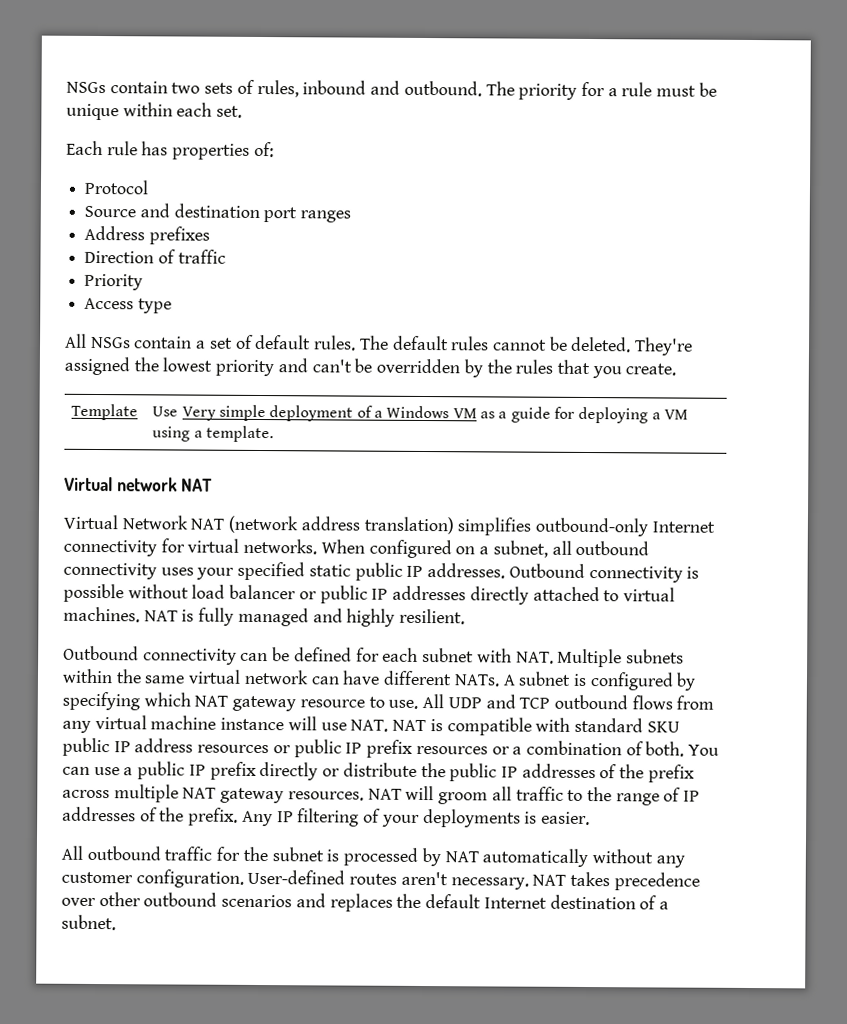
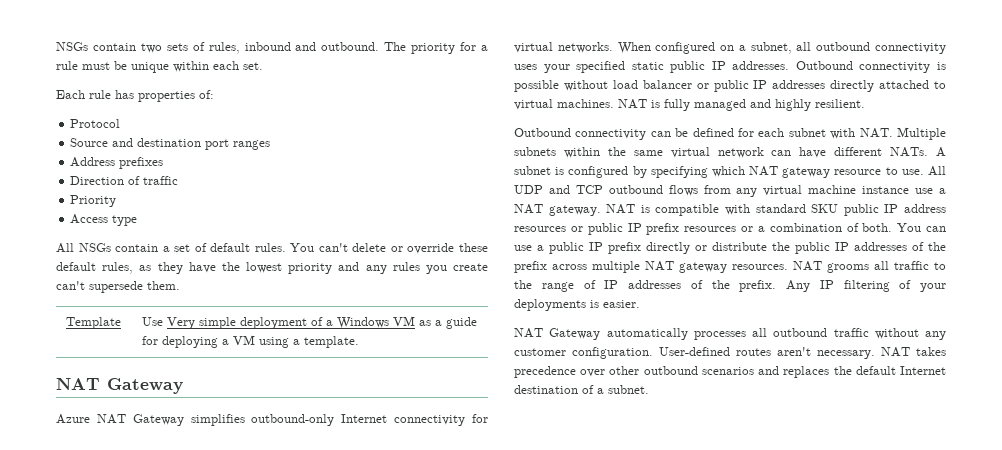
[358,335,694,356] [64,356,677,379] The default rules cannot be deleted. They're assigned the lowest priority and can't be overridden by the rules that you create. -> [290,243,489,254] [56,262,489,274] [56,281,180,293] You can't delete or override these default rules, as they have the lowest priority and any rules you create can't supersede them.
[64,476,214,492] [63,514,454,535] Virtual network NAT // Virtual Network NAT (network address translation) -> [56,378,183,394] [56,414,184,426] NAT Gateway // Azure NAT Gateway
[287,716,389,732] will use NAT. -> [915,188,947,194] [514,204,601,216] use a NAT gateway.
[405,785,489,805] will groom -> [827,263,869,273] grooms
[61,845,589,868] All outbound traffic for the subnet is processed by NAT automatically -> [514,328,869,340] NAT Gateway automatically processes all outbound traffic

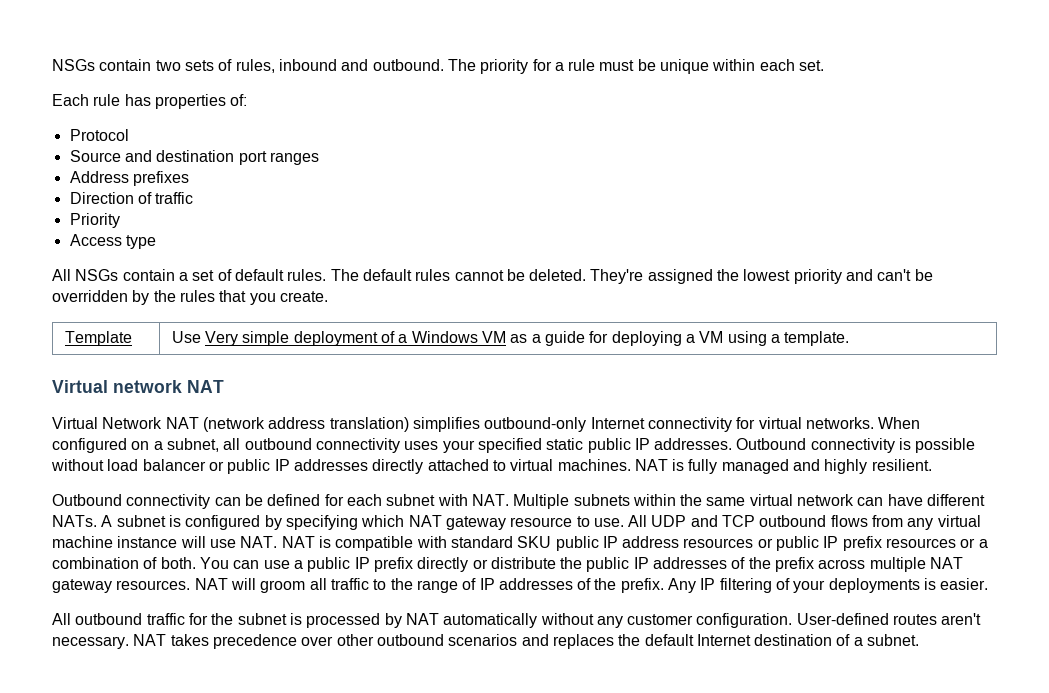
[290,243,489,254] [56,262,489,274] [56,281,180,293] You can't delete or override these default rules, as they have the lowest priority and any rules you create can't supersede them. -> [330,269,933,284] [52,290,328,305] The default rules cannot be deleted. They're assigned the lowest priority and can't be overridden by the rules that you create.
[56,378,183,394] [56,414,184,426] NAT Gateway // Azure NAT Gateway -> [52,380,224,393] [52,417,409,432] Virtual network NAT // Virtual Network NAT (network address translation)
[915,188,947,194] [514,204,601,216] use a NAT gateway. -> [180,536,278,548] will use NAT.
[827,263,869,273] grooms -> [230,578,306,593] will groom
[514,328,869,340] NAT Gateway automatically processes all outbound traffic -> [52,613,538,628] All outbound traffic for the subnet is processed by NAT automatically

